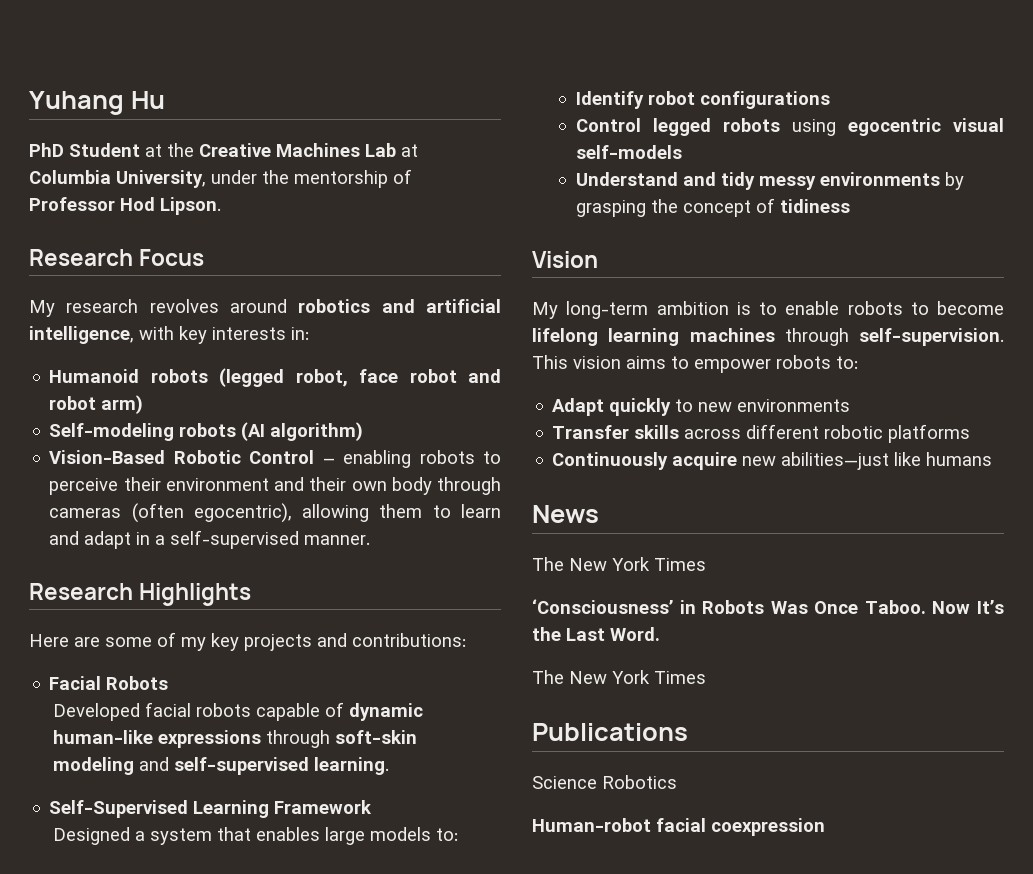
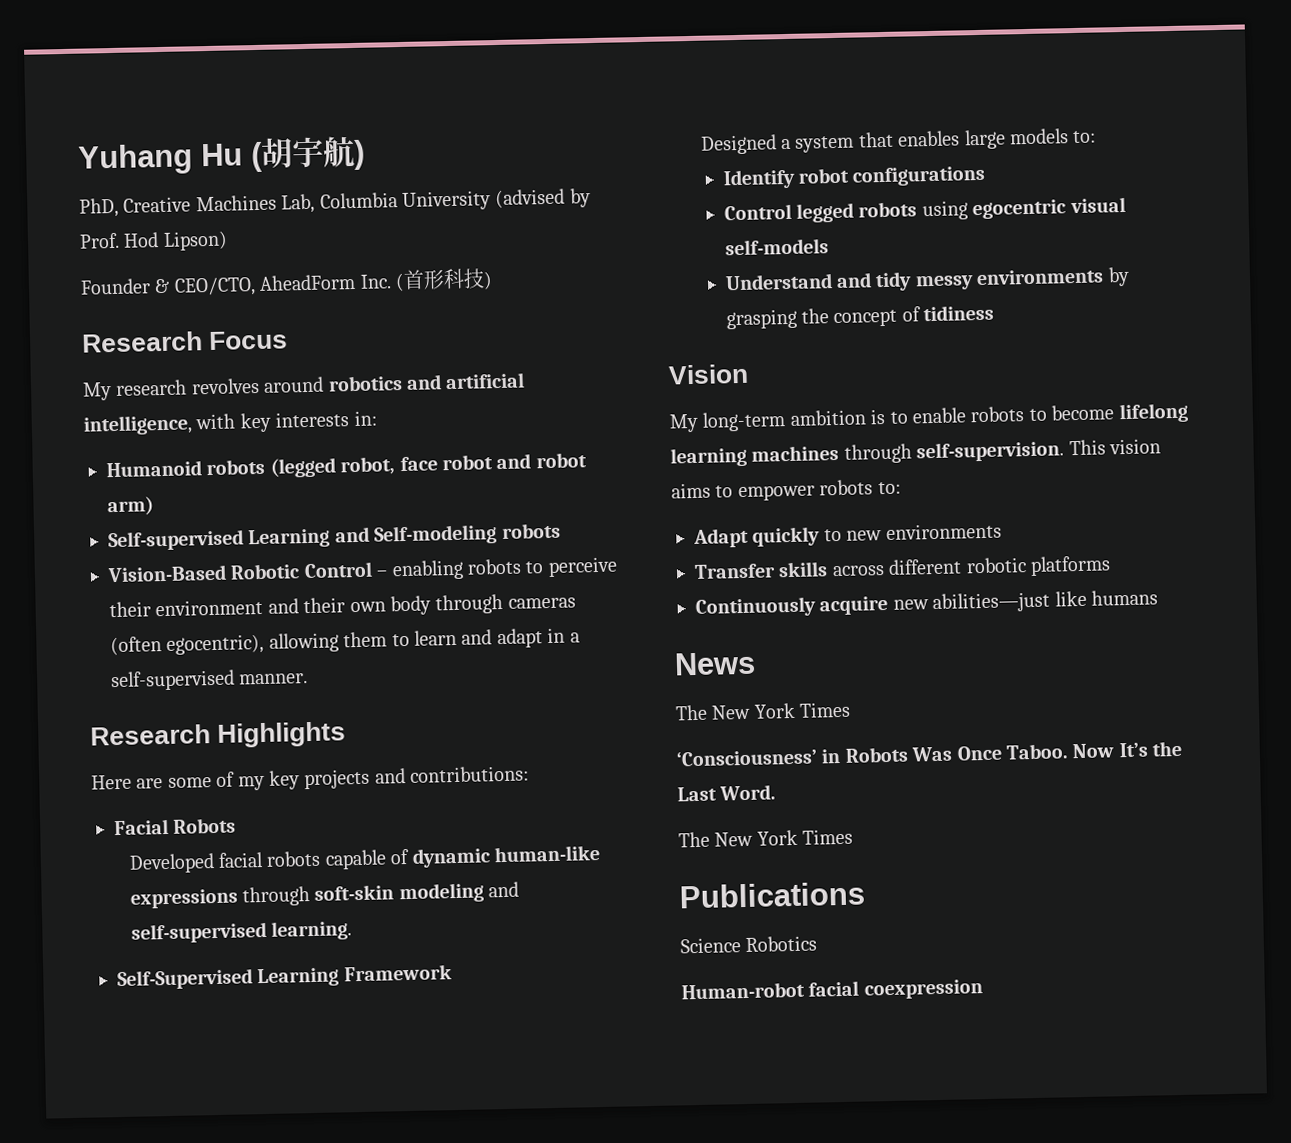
[29,143,418,157] [29,169,412,188] [29,197,221,215] // PhD Student at the Creative Machines Lab at Columbia University, under the mentorship of Professor Hod Lipson. -> [250,135,365,173] [79,188,591,218] [79,230,228,251] [80,268,493,297] (胡宇航) // PhD, Creative Machines Lab, Columbia University (advised by Prof. Hod Lipson) // Founder & CEO/CTO, AheadForm Inc. (首形科技)
(144, 404) none -> [108,526,370,552] Self-supervised Learning and
[241,422,364,441] (AI algorithm) -> (561, 530) none

